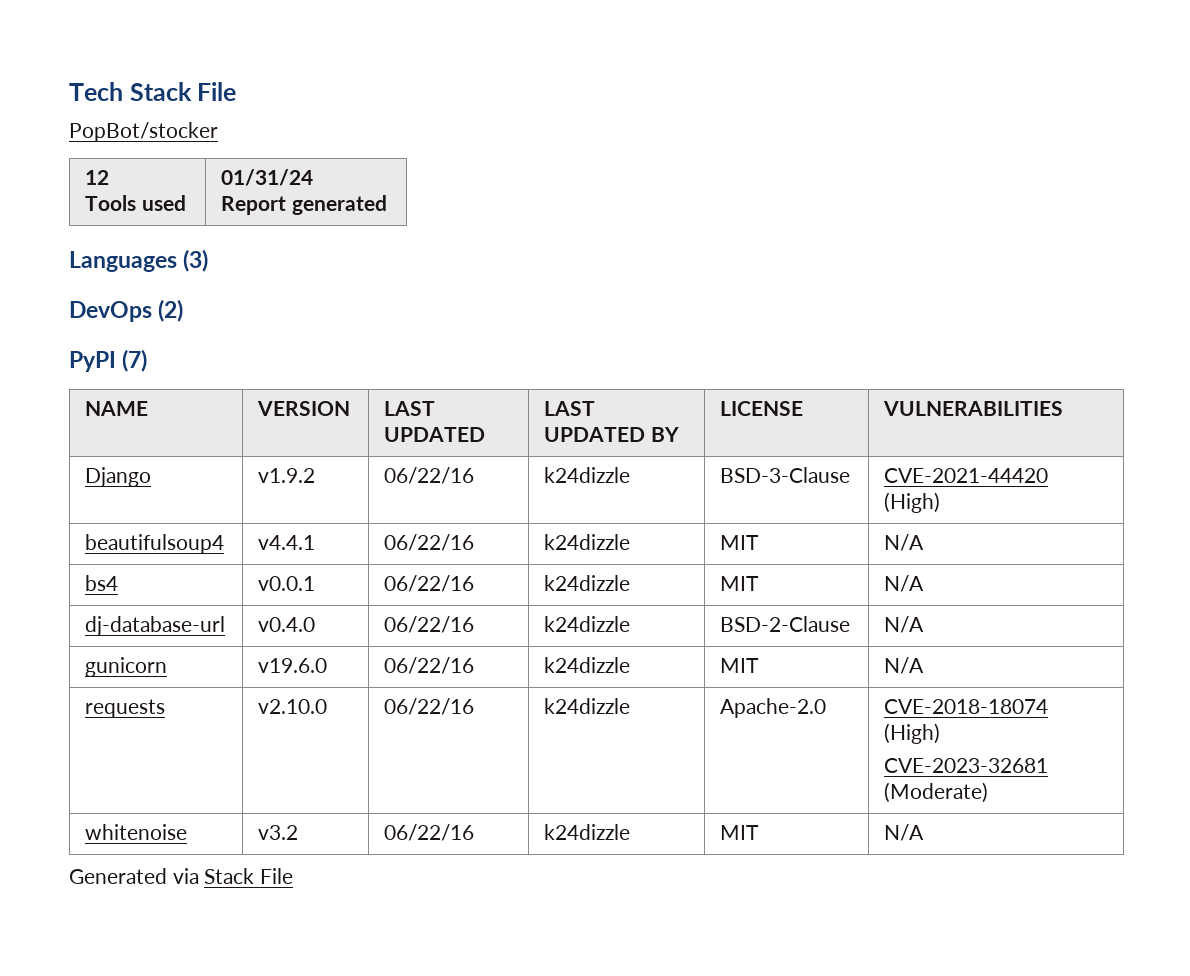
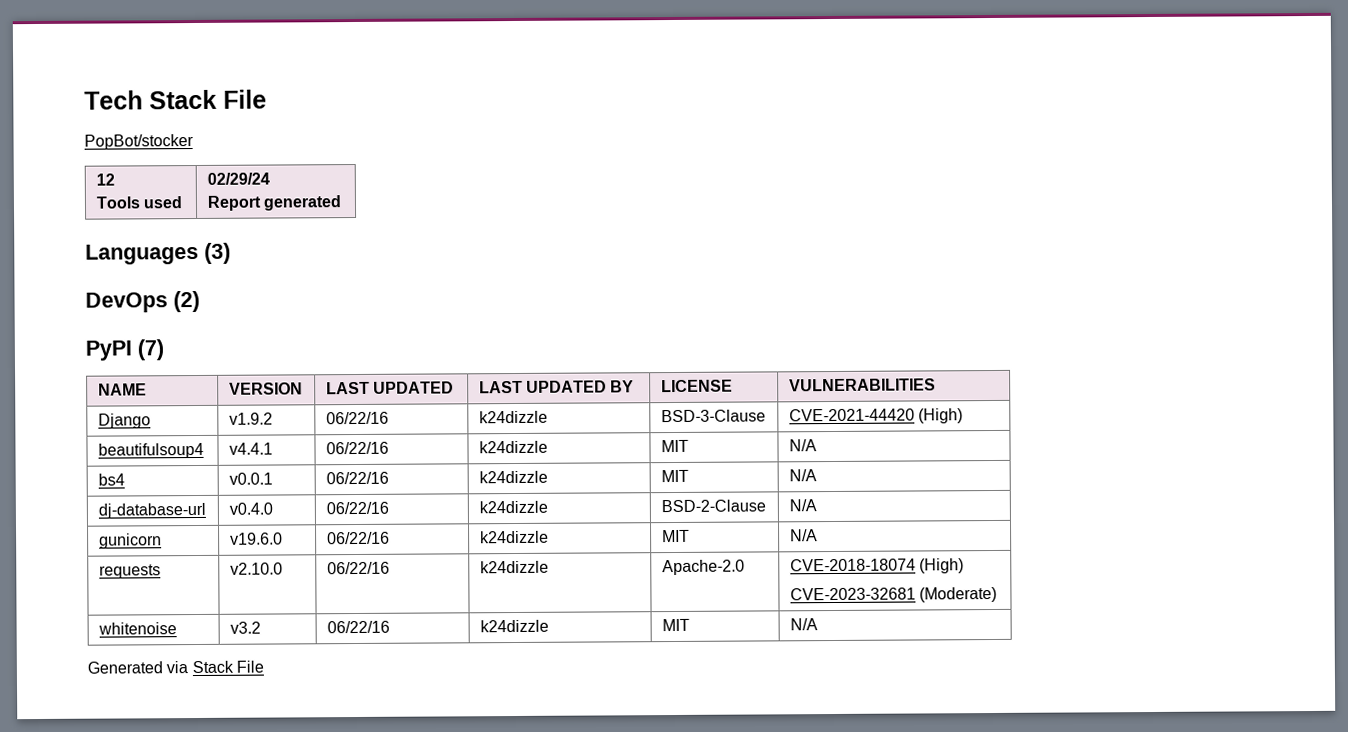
[221,169,314,186] 01/31/24 -> [206,172,270,185] 02/29/24

